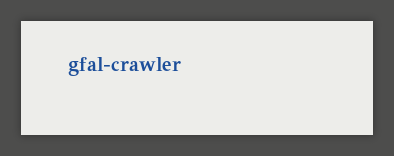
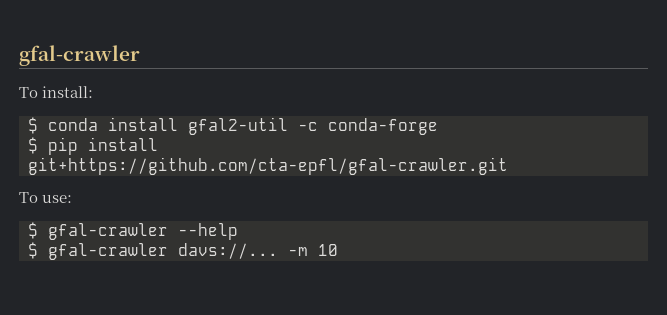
[68,57,181,76] gfal-crawler -> [19,45,140,66] [19,86,94,98] [28,117,438,135] [28,137,158,155] [28,157,508,175] [19,192,73,203] [28,222,238,240] [28,242,338,260] gfal-crawler // To install: // $ conda install gfal2-util -c conda-forge // $ pip install git+https://github.com/cta-epfl/gfal-crawler.git // To use: // $ gfal-crawler --help // $ gfal-crawler davs://... -m 10

